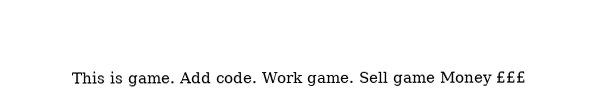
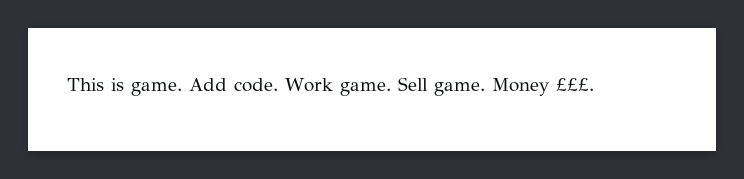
[392,71,527,86] game Money £££ -> [433,78,594,96] game. Money £££.

